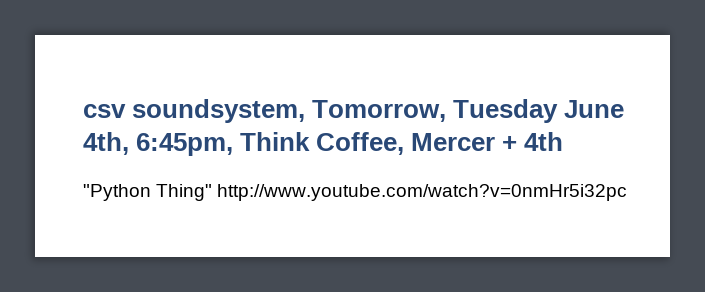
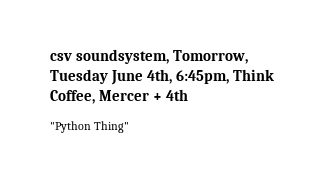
[217,184,628,201] http://www.youtube.com/watch?v=0nmHr5i32pc -> (130, 127) none

